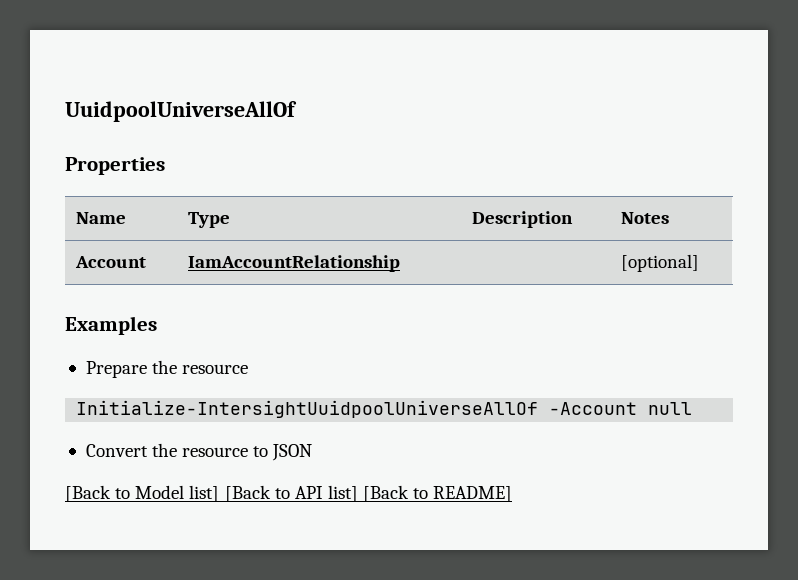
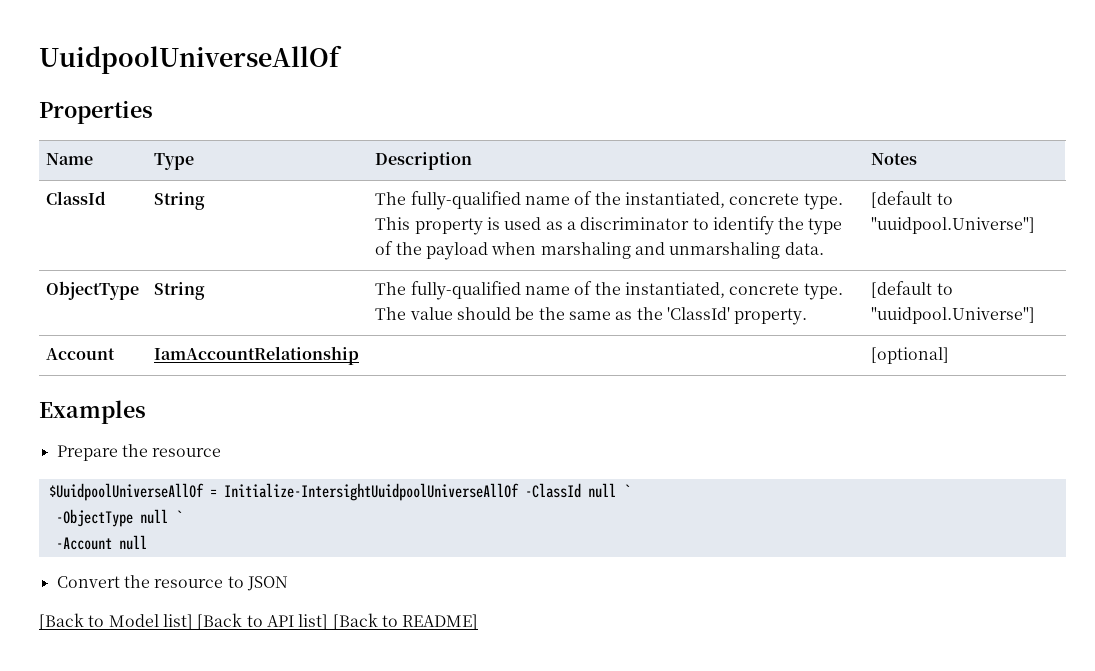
(669, 218) none -> [46,191,107,205] [154,192,206,210] [375,191,843,210] [375,216,843,235] [375,241,824,260] [871,191,953,208] [871,217,1036,234] [46,281,140,300] [154,282,206,300] [375,281,843,300] [375,307,808,325] [871,281,953,298] [871,307,1036,324] // ClassId | String | The fully-qualified name of the instantiated, concrete type. This property is used as a discriminator to identify the type of the payload when marshaling and unmarshaling data. | [default to "uuidpool.Universe"] // ObjectType | String | The fully-qualified name of the instantiated, concrete type. The value should be the same as the 'ClassId' property. | [default to "uuidpool.Universe"]
[76,400,539,418] Initialize-IntersightUuidpoolUniverseAllOf -> [48,483,630,501] [55,509,182,527] $UuidpoolUniverseAllOf = Initialize-IntersightUuidpoolUniverseAllOf -ClassId null ` // -ObjectType null ` //

